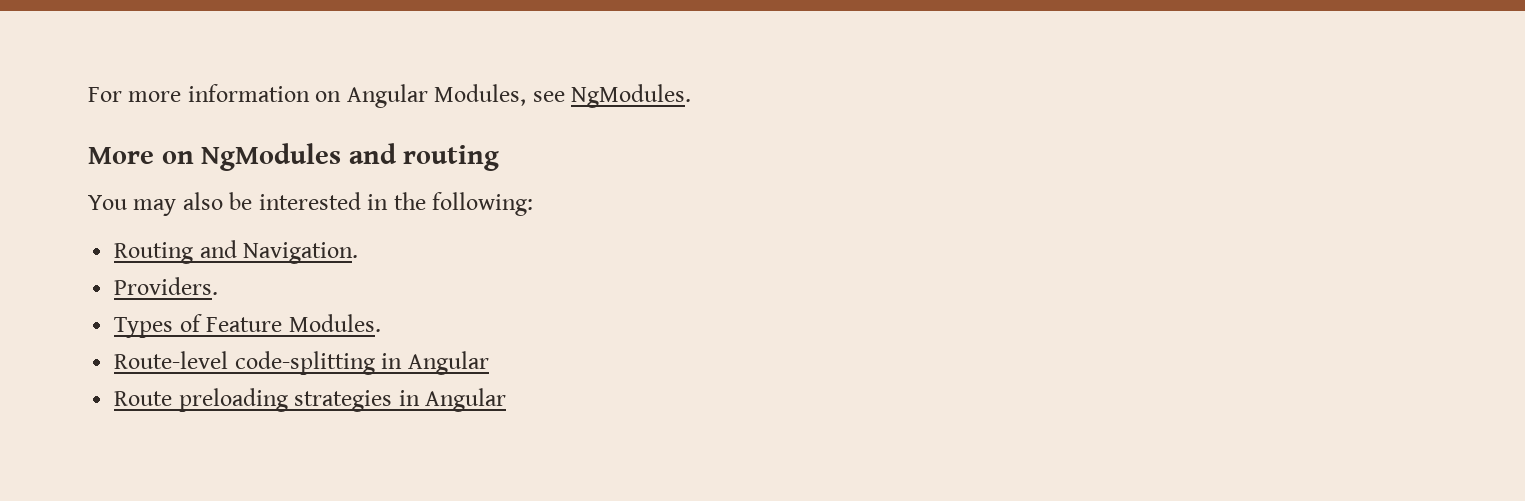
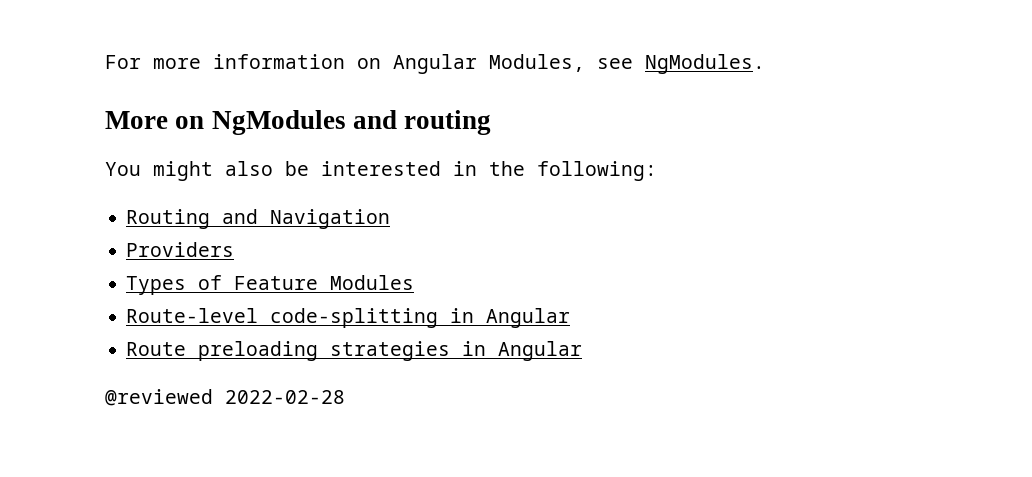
[133,199,177,216] may -> [153,161,213,181] might
[243,242,359,264] [114,277,219,295] Navigation. // Providers. -> [270,209,391,229] [126,242,235,257] Navigation // Providers
[288,314,381,332] Modules. -> [330,275,415,290] Modules
(507, 400) none -> [105,389,345,406] // @reviewed 2022-02-28

